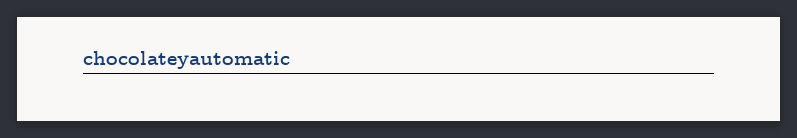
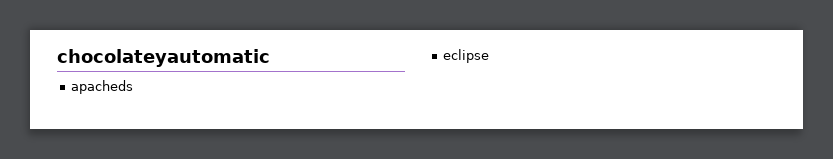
(290, 60) none -> [70,80,133,94] [442,49,489,63] // apacheds // eclipse

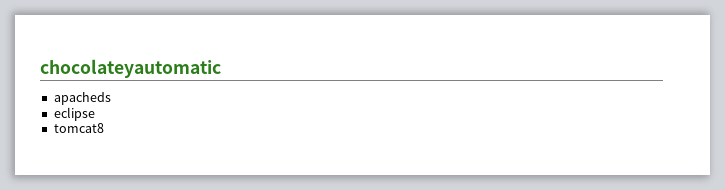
(489, 56) none -> [53,123,104,133] // tomcat8

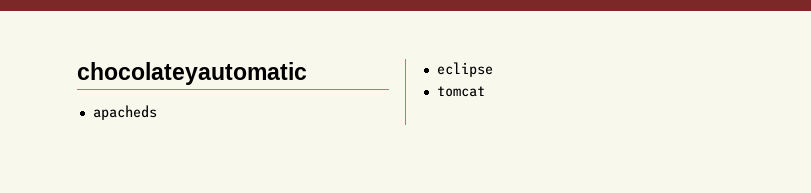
[53,123,104,133] tomcat8 -> [436,86,485,97] tomcat

